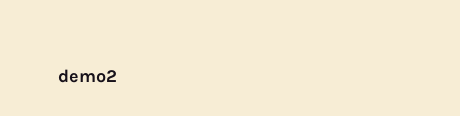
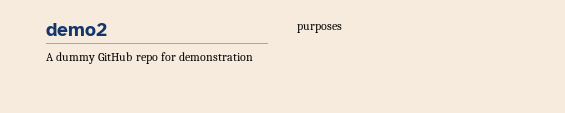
(117, 76) none -> [46,52,254,64] [297,24,342,33] // A dummy GitHub repo for demonstration purposes

